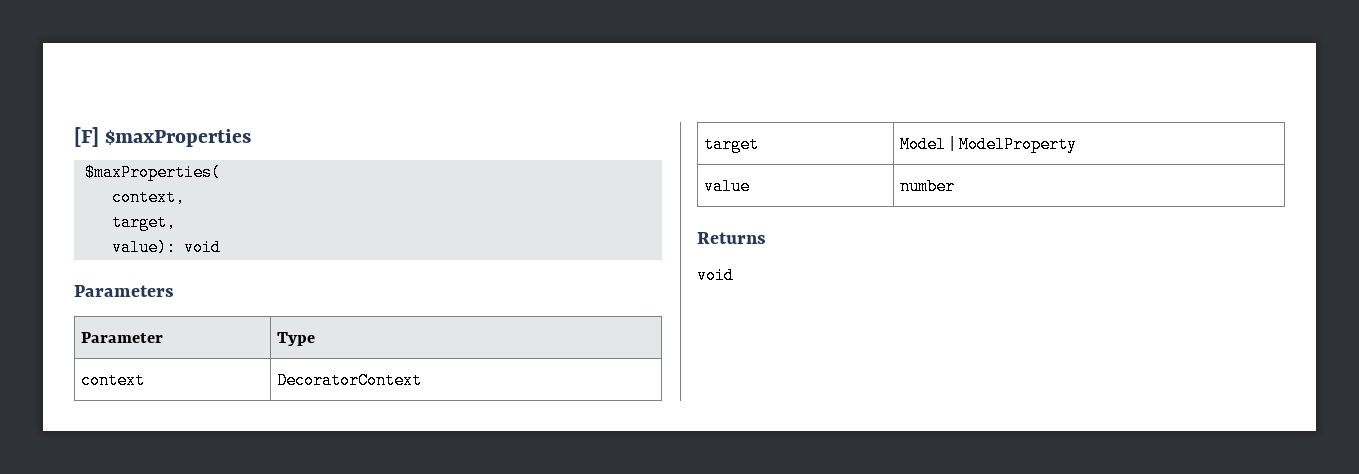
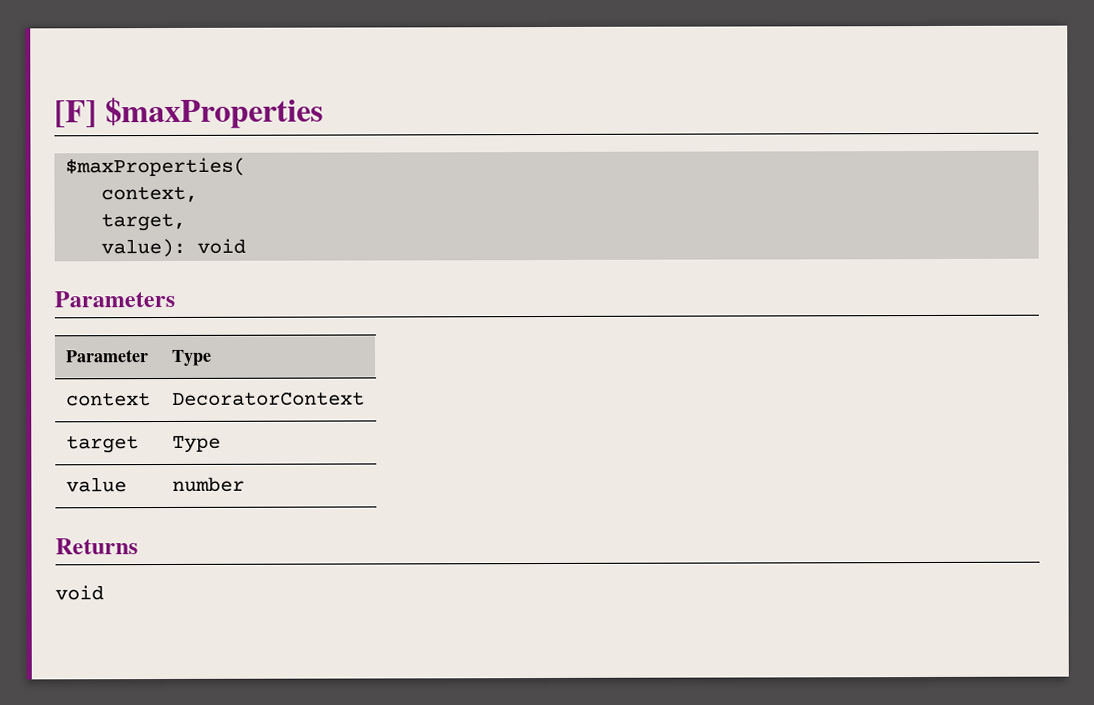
[900,136,1078,153] Model | ModelProperty -> [171,435,221,453] Type

